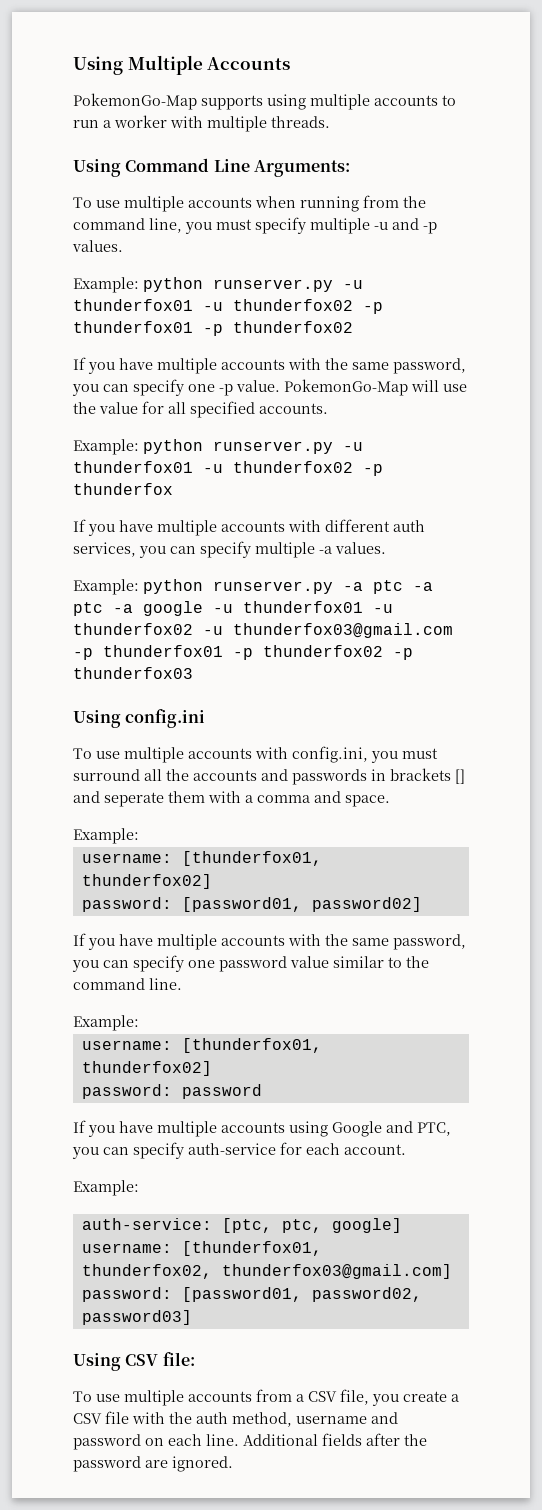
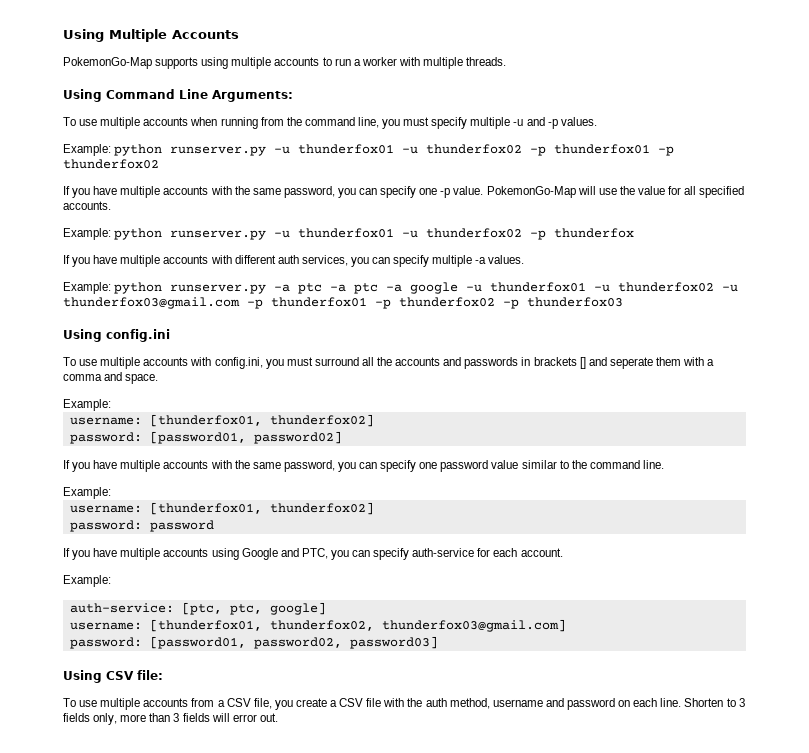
[243,1433,427,1446] [73,1456,233,1472] Additional fields after the password are ignored. -> [684,698,745,707] [63,713,278,725] Shorten to 3 fields only, more than 3 fields will error out.

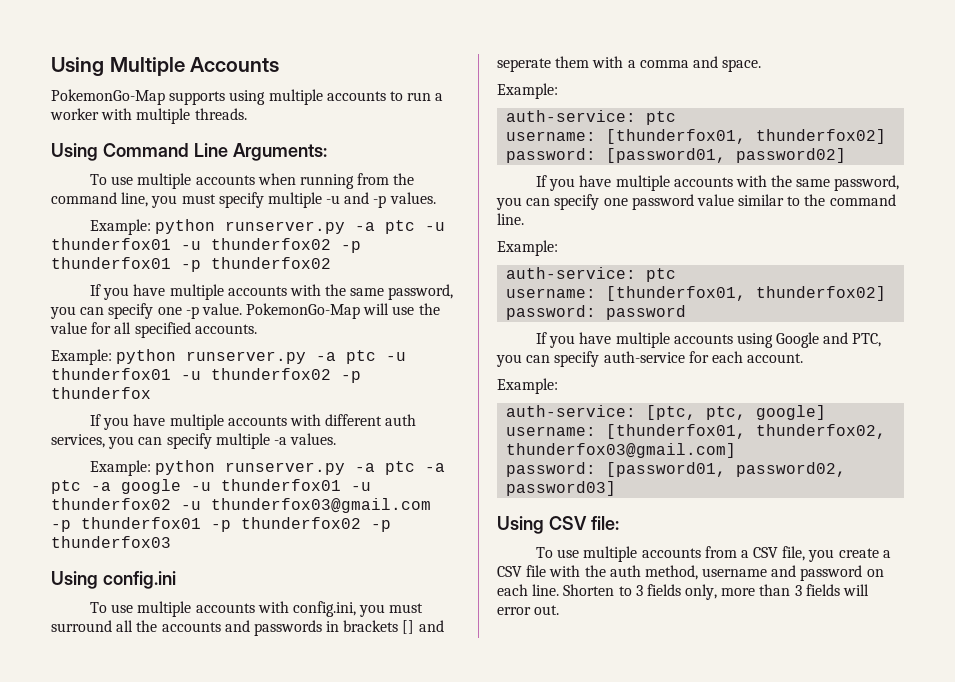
(267, 151) none -> [355,220,416,234] -a ptc
(267, 235) none -> [316,350,377,364] -a ptc
(111, 405) none -> [506,110,677,125] // auth-service: ptc
(111, 493) none -> [506,267,677,282] // auth-service: ptc

